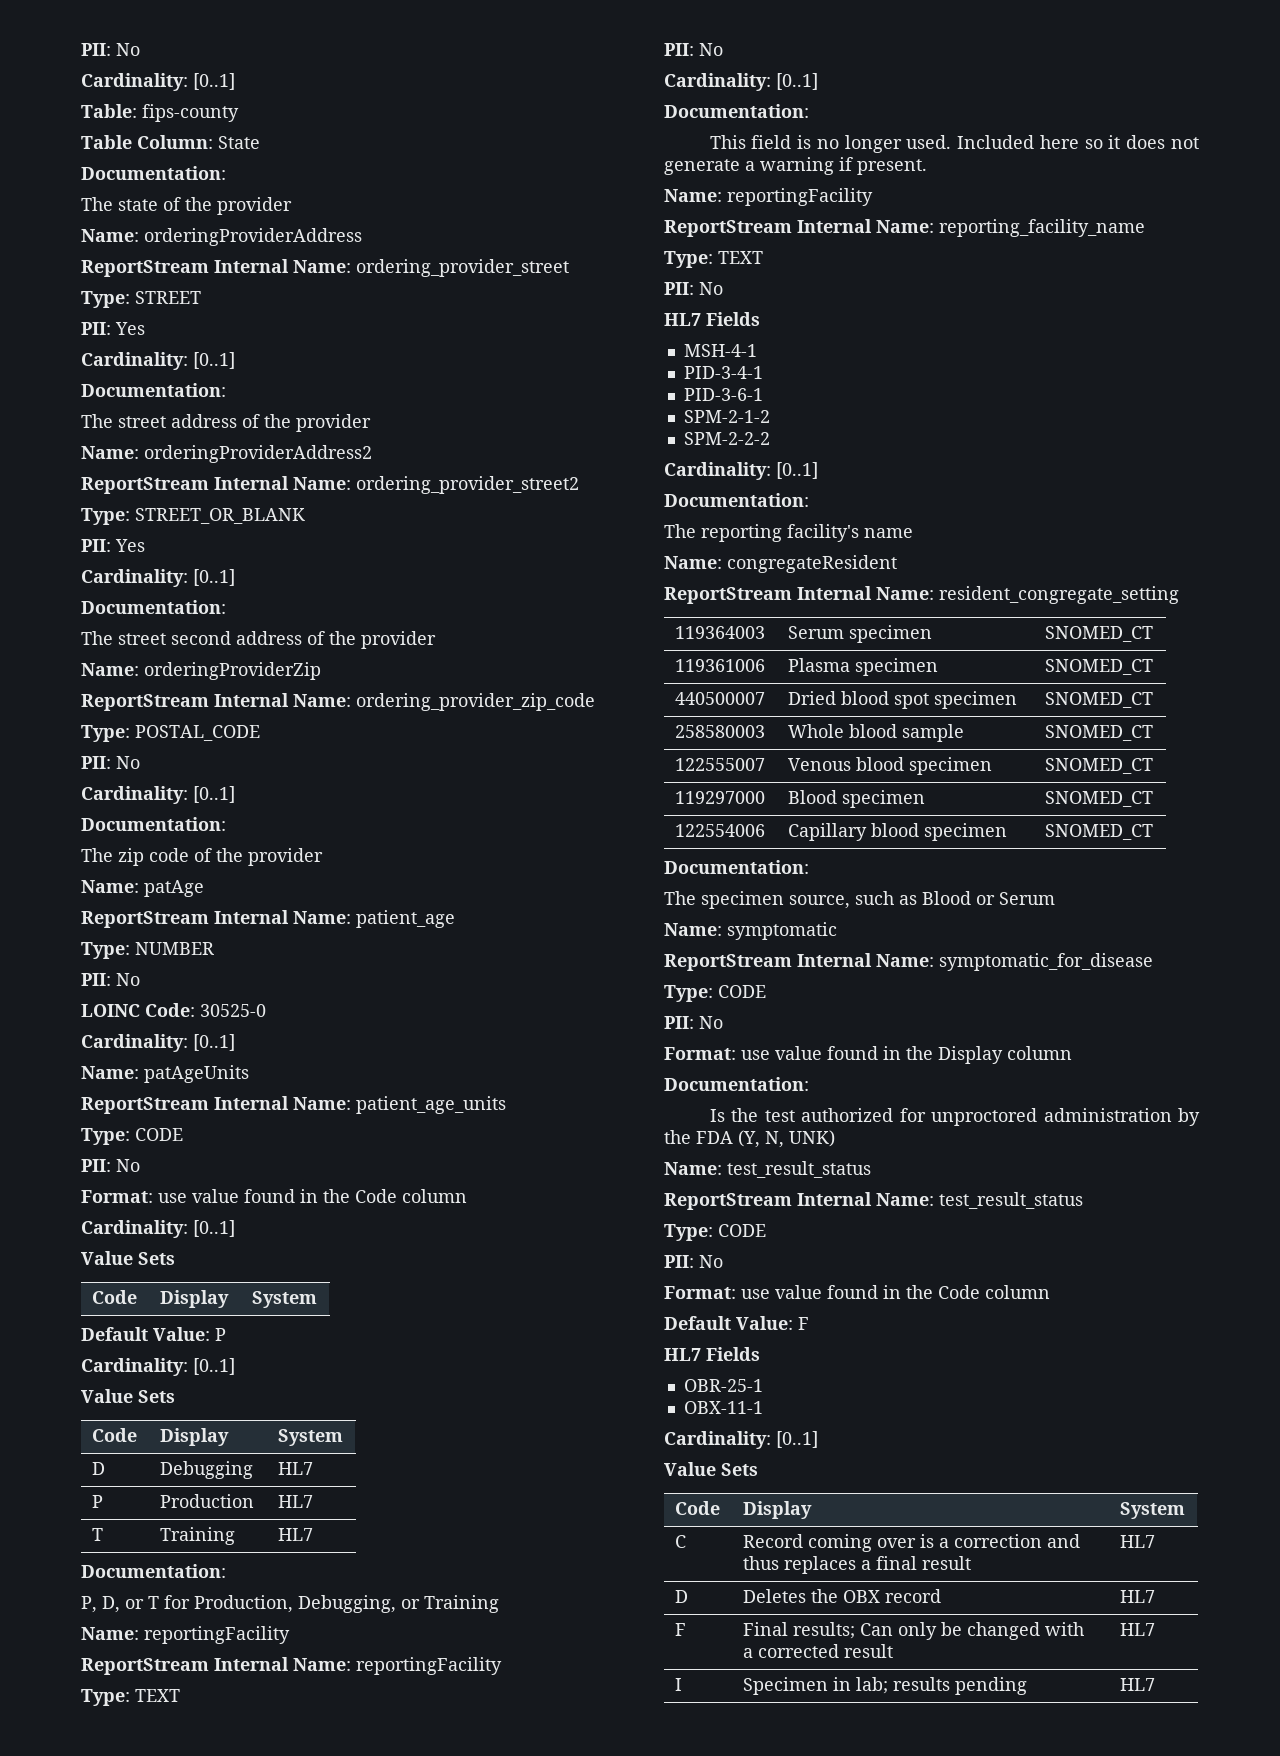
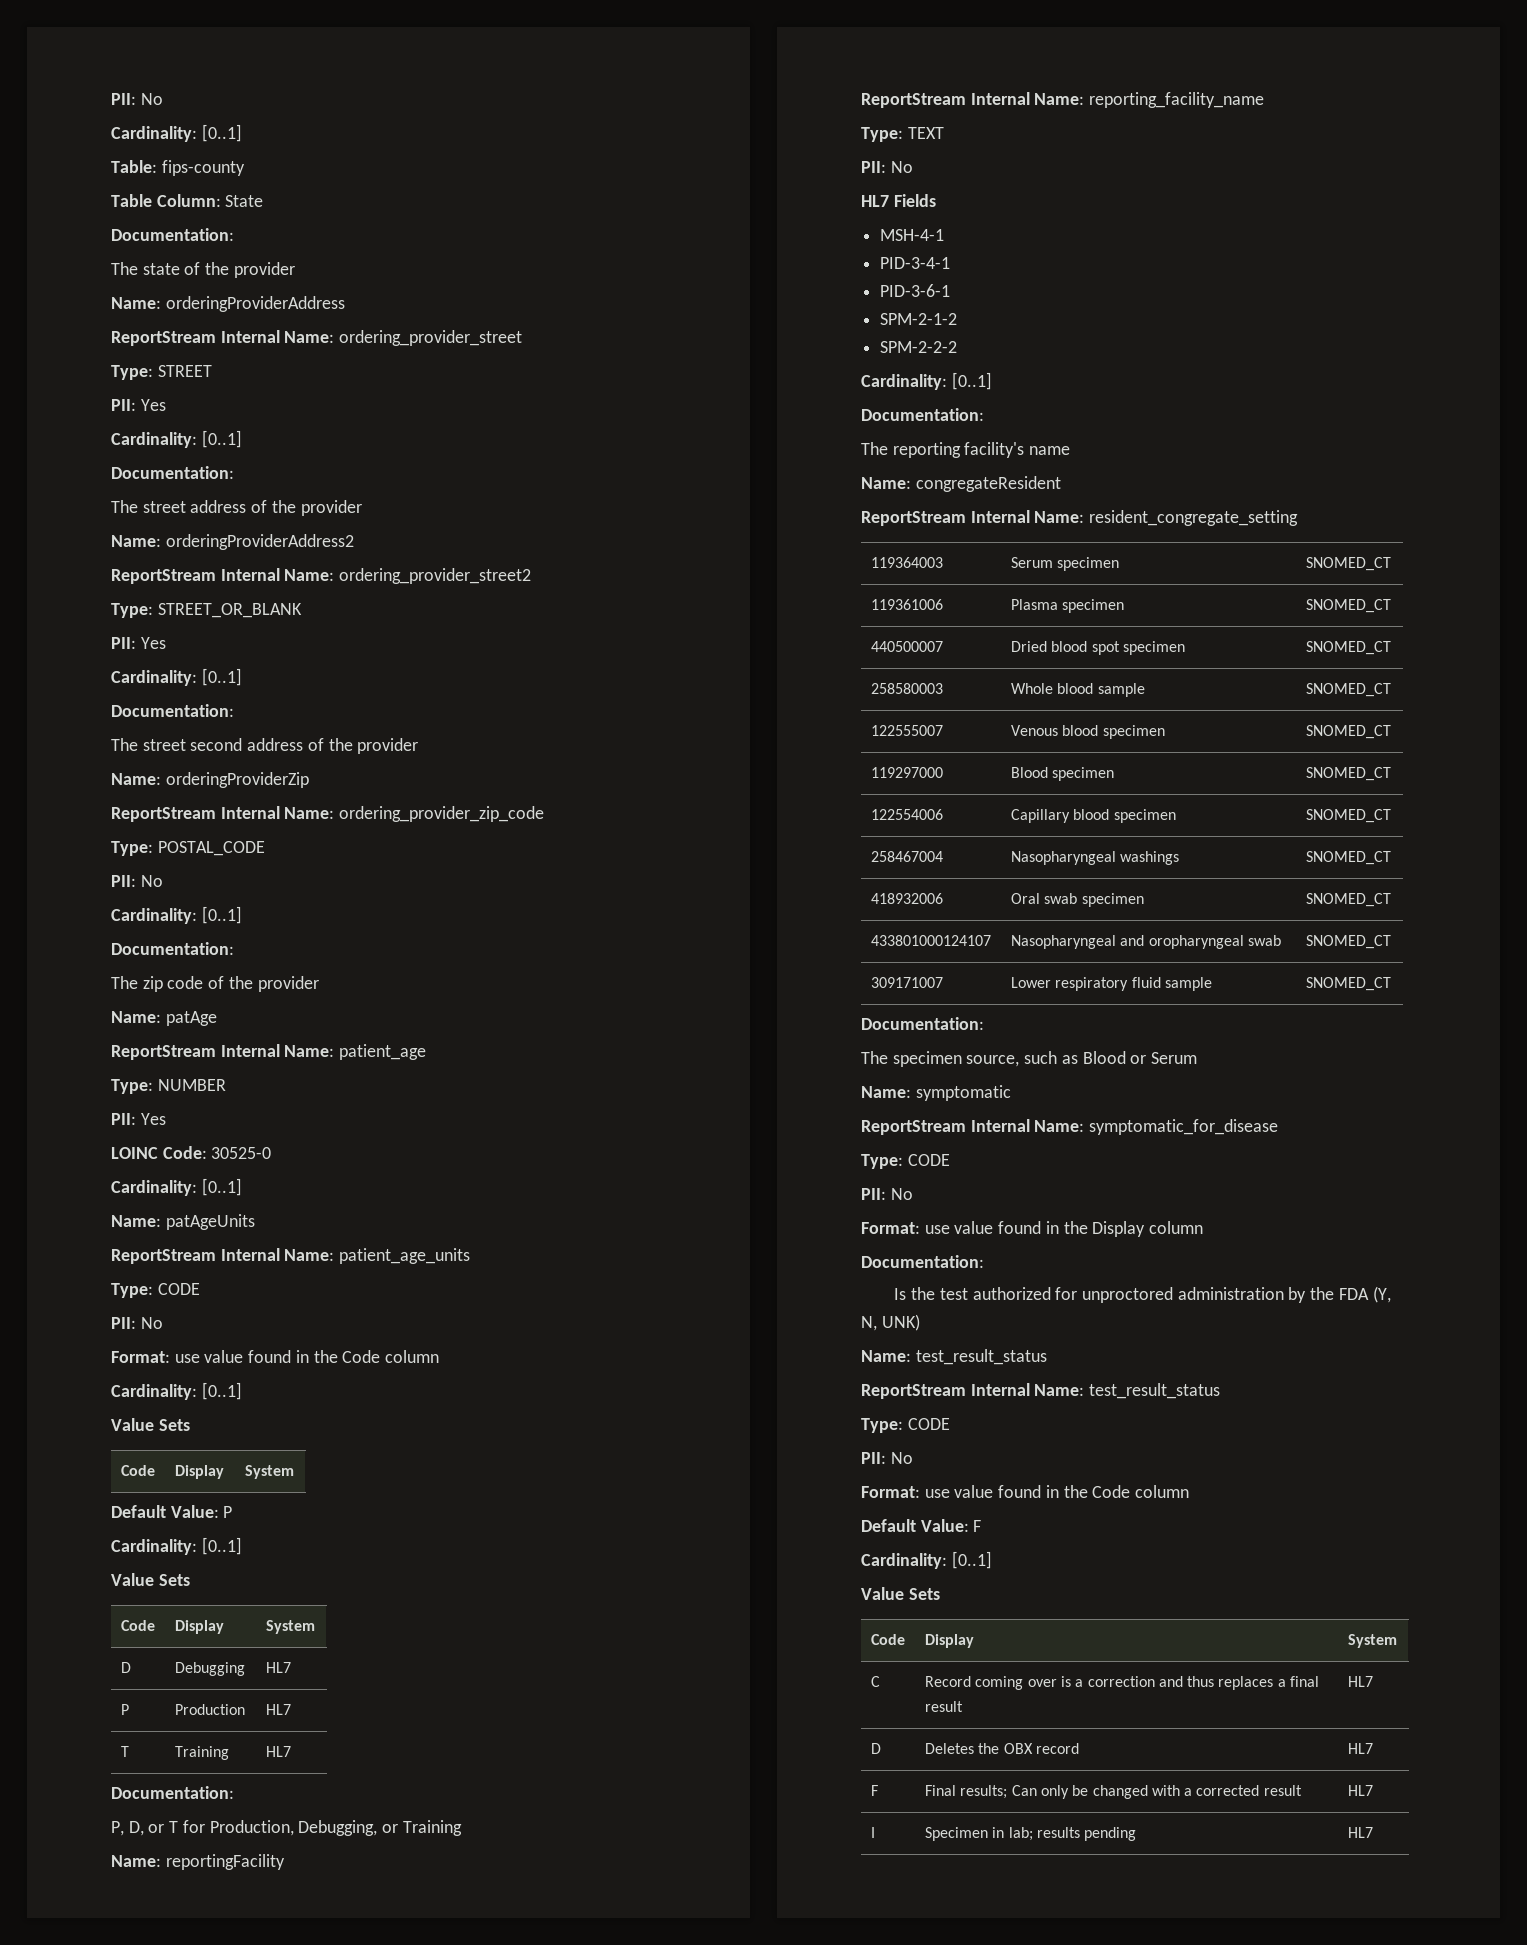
[116,973,140,986] No -> [140,1113,166,1125] Yes
[81,1657,502,1675] [81,1689,180,1706] [664,43,723,56] [664,73,818,91] [664,104,809,118] [709,135,1199,153] [664,157,927,175] [664,188,873,206] // ReportStream Internal Name: reportingFacility // Type: TEXT // PII: No // Cardinality: [0..1] // Documentation: // This field is no longer used. Included here so it does not generate a warning if present. // Name: reportingFacility -> (285, 1862) none
(1154, 832) none -> [870,851,943,862] [1010,851,1180,865] [1305,851,1391,865] [870,893,943,904] [1010,893,1144,907] [1305,893,1391,907] [870,935,991,946] [1010,935,1281,949] [1305,935,1391,949] [870,977,943,988] [1010,977,1212,991] [1305,977,1391,991] // 258467004 | Nasopharyngeal washings | SNOMED_CT // 418932006 | Oral swab specimen | SNOMED_CT // 433801000124107 | Nasopharyngeal and oropharyngeal swab | SNOMED_CT // 309171007 | Lower respiratory fluid sample | SNOMED_CT
[664,1347,760,1361] [683,1379,763,1392] [683,1401,763,1414] // HL7 Fields // OBR-25-1 // OBX-11-1 -> (982, 1526) none

